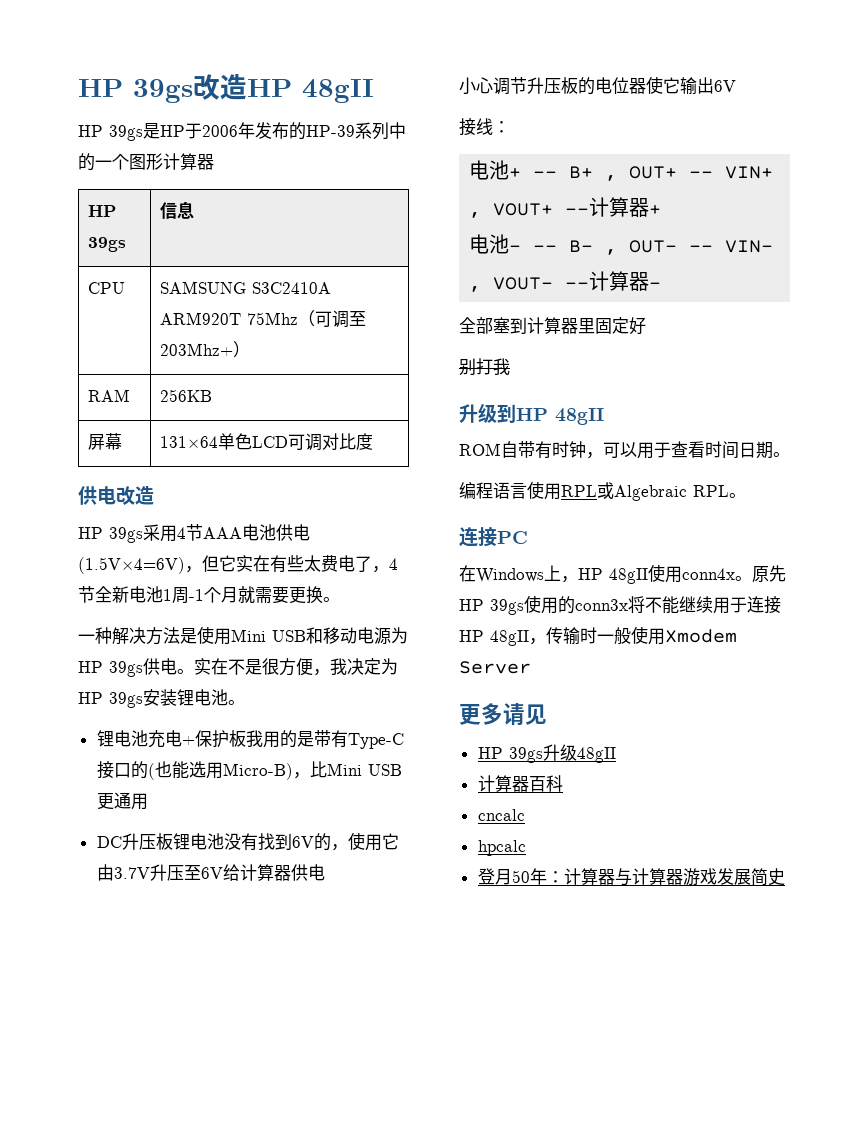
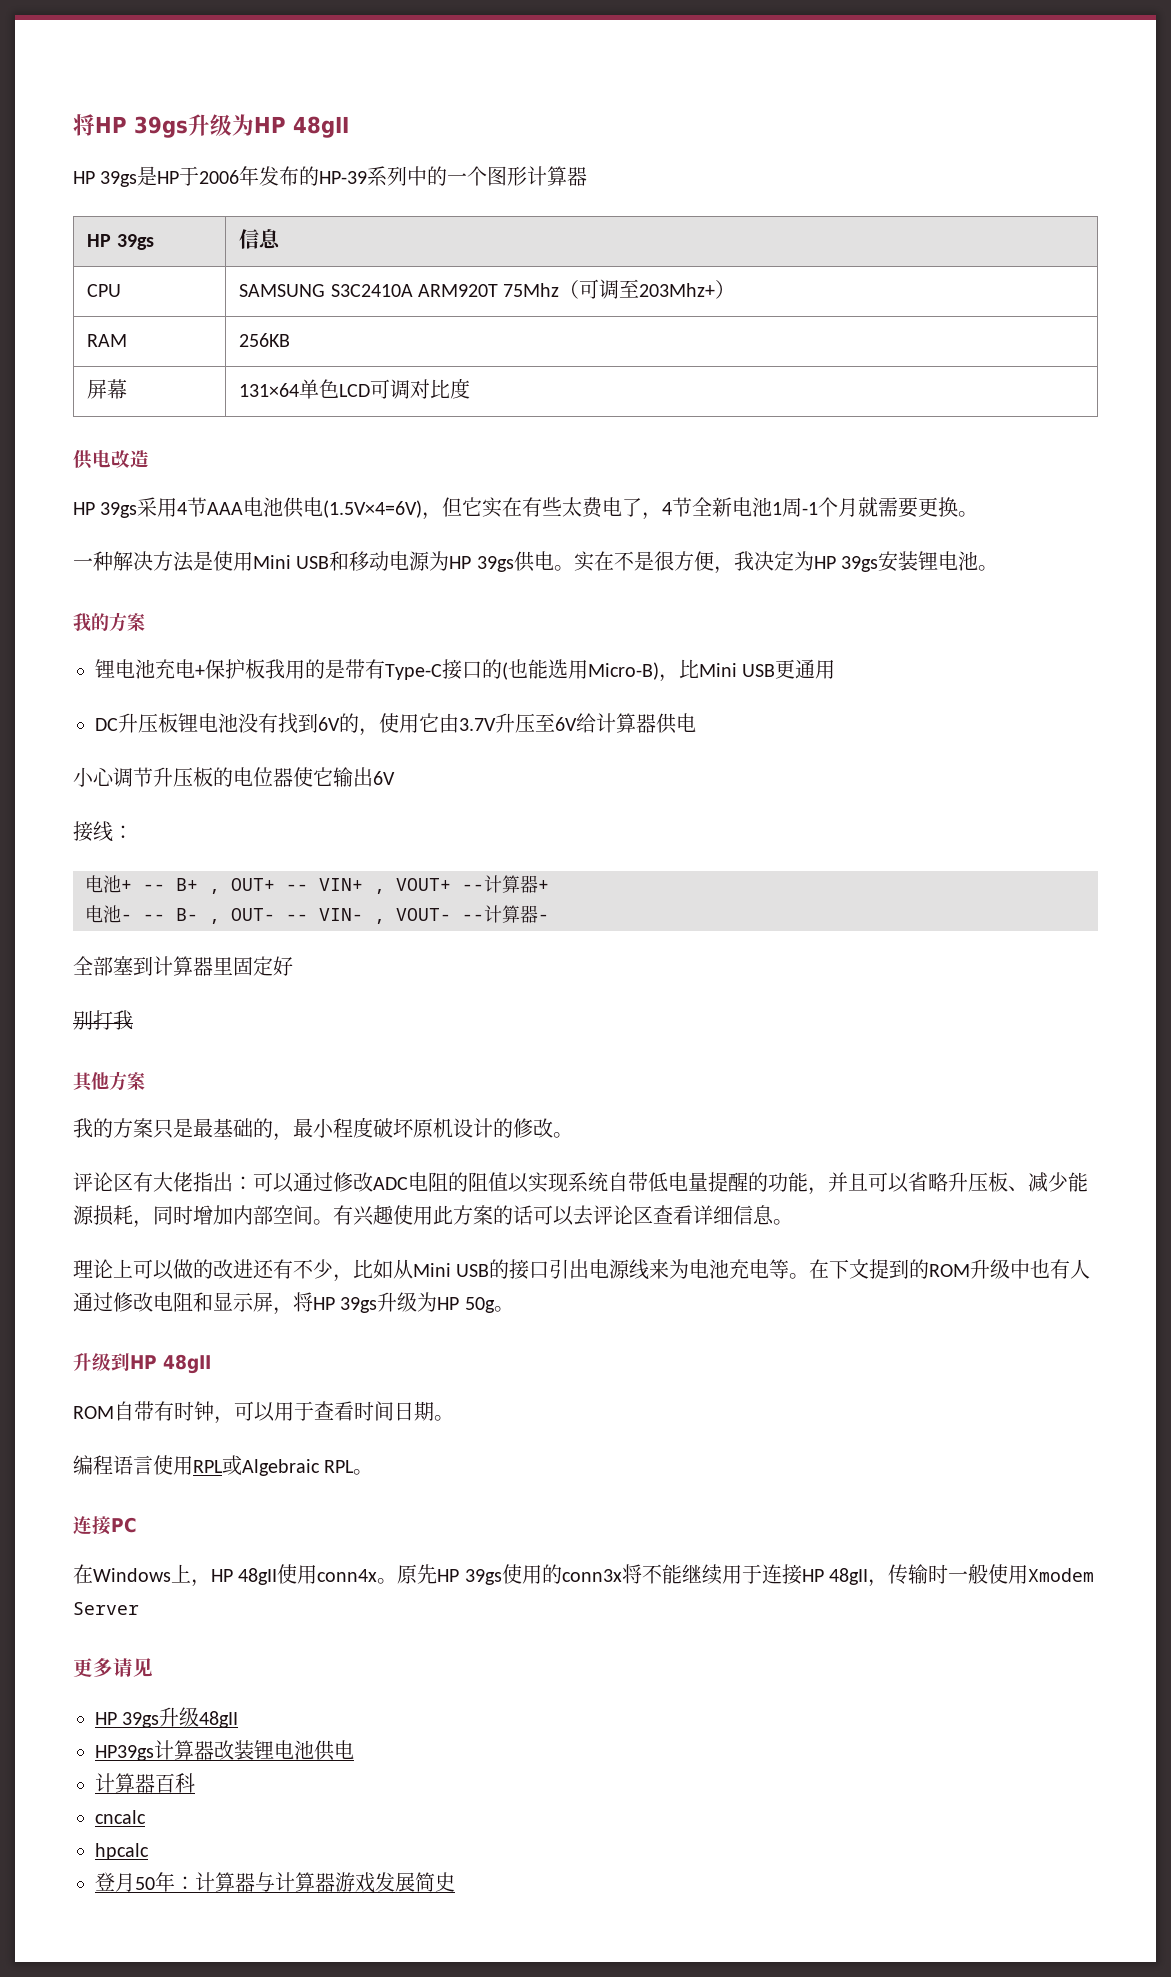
[78,74,247,103] HP 39gs改造 -> [73,114,254,138] 将HP 39gs升级为
(245, 702) none -> [73,612,145,632] // 我的方案
(510, 366) none -> [73,1071,145,1092] [73,1117,573,1141] [73,1172,1088,1195] [73,1205,793,1228] [73,1259,1091,1282] [73,1292,514,1315] // 其他方案 // 我的方案只是最基础的，最小程度破坏原机设计的修改。 // 评论区有大佬指出：可以通过修改ADC电阻的阻值以实现系统自带低电量提醒的功能，并且可以省略升压板、减少能源损耗，同时增加内部空间。有兴趣使用此方案的话可以去评论区查看详细信息。 // 理论上可以做的改进还有不少，比如从Mini USB的接口引出电源线来为电池充电等。在下文提到的ROM升级中也有人通过修改电阻和显示屏，将HP 39gs升级为HP 50g。
(616, 755) none -> [95,1740,354,1761] // HP39gs计算器改装锂电池供电

